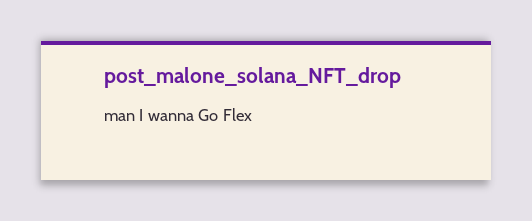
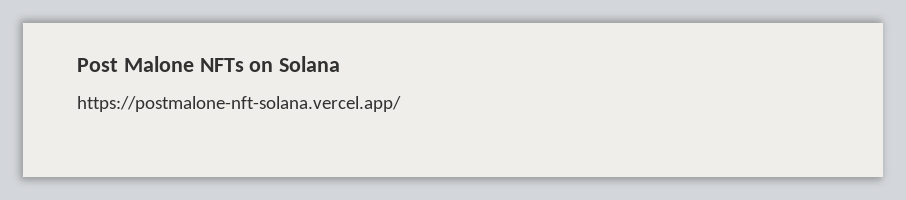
[104,67,401,88] [104,108,252,121] post_malone_solana_NFT_drop // man I wanna Go Flex -> [77,56,341,72] [77,96,401,112] Post Malone NFTs on Solana // https://postmalone-nft-solana.vercel.app/

